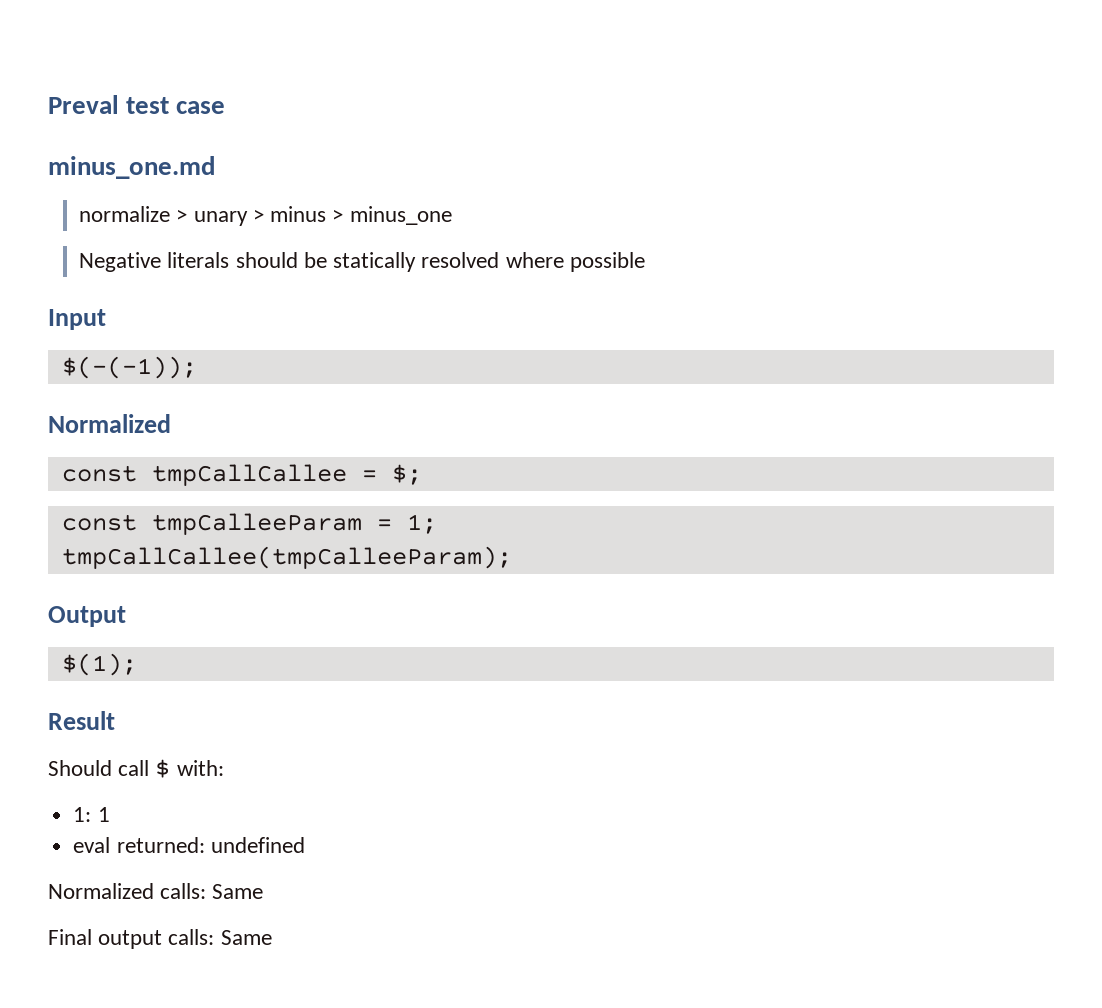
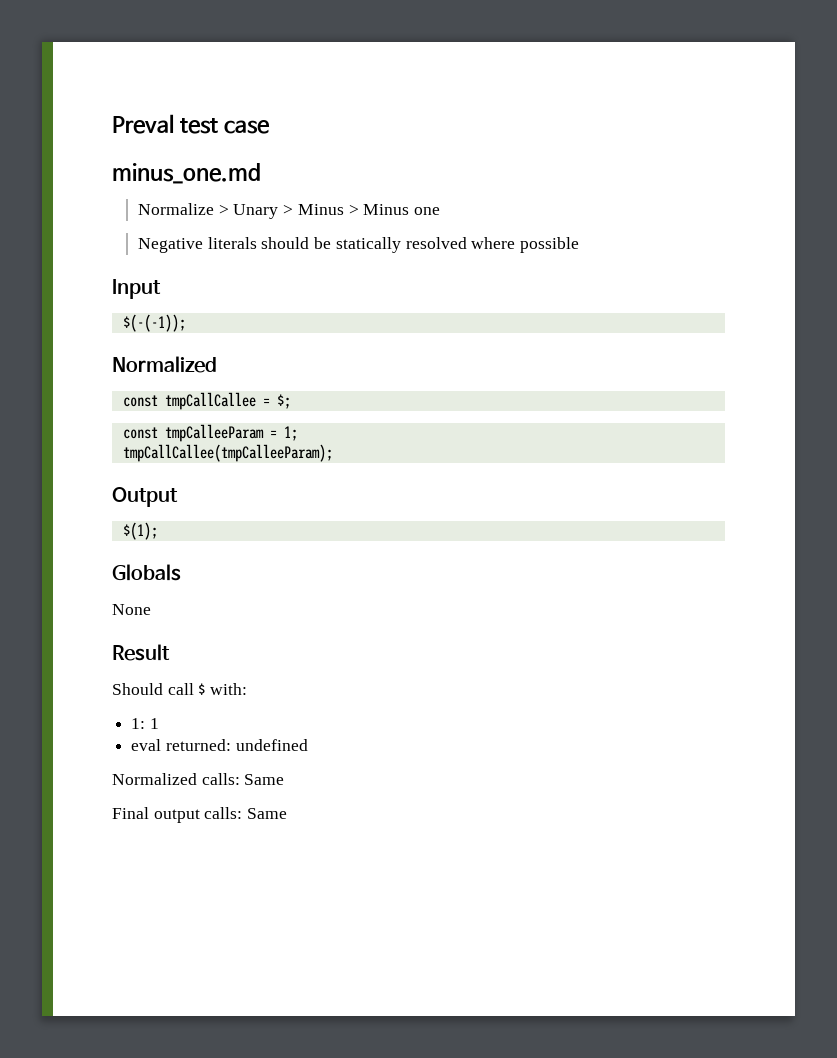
[79,206,452,226] normalize > unary > minus > minus_one -> [137,203,440,219] Normalize > Unary > Minus > Minus one
(137, 664) none -> [112,564,181,581] [112,604,151,615] // Globals // None

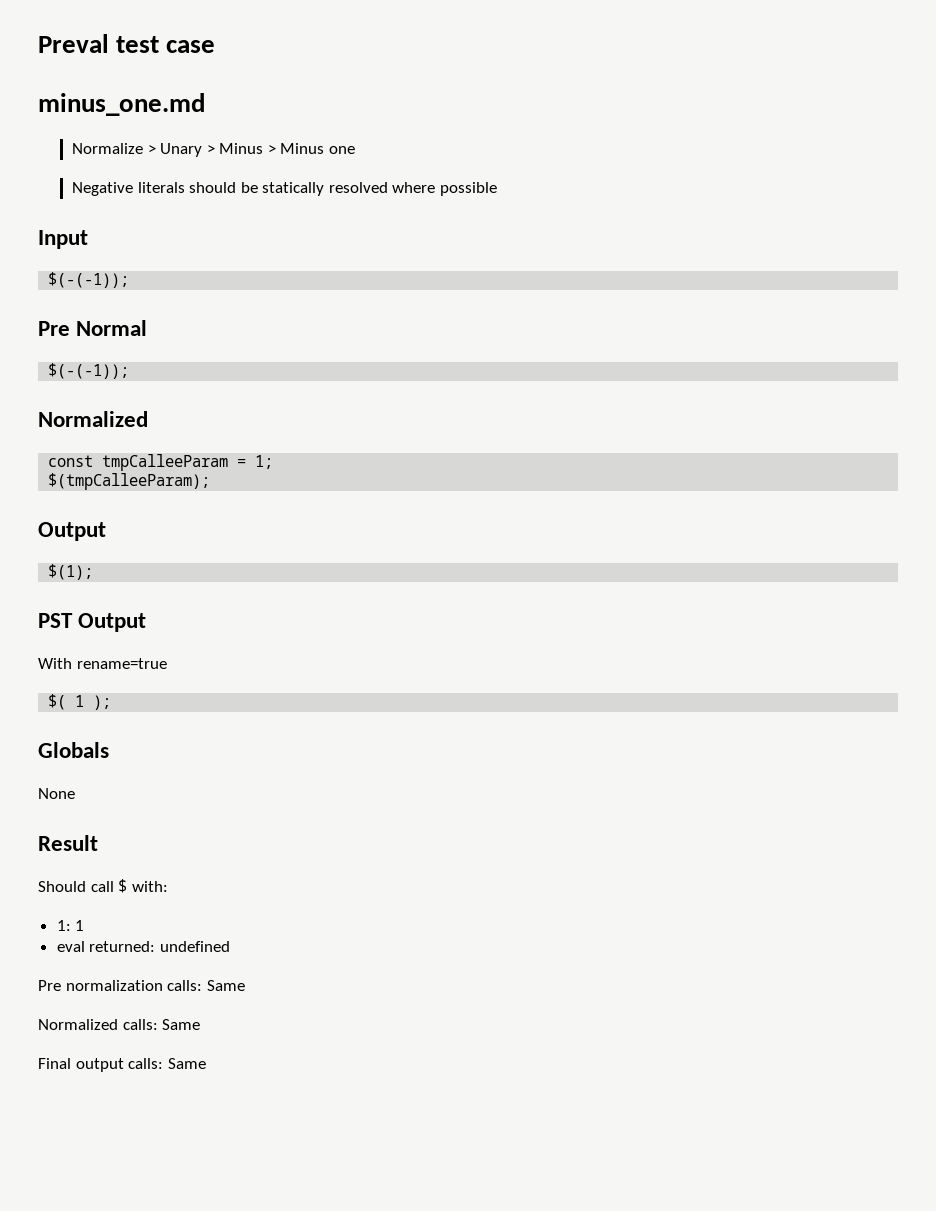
[112,356,217,373] [122,392,291,410] Normalized // const tmpCallCallee = $; -> [38,320,148,336] [48,363,130,379] [38,411,148,427] Pre Normal // $(-(-1)); // Normalized
[122,444,333,462] tmpCallCallee(tmpCalleeParam); -> [48,473,211,490] $(tmpCalleeParam);
(158, 531) none -> [38,613,147,632] [38,658,167,669] [48,694,112,710] // PST Output // With rename=true // $( 1 );
(308, 745) none -> [38,980,245,991] // Pre normalization calls: Same

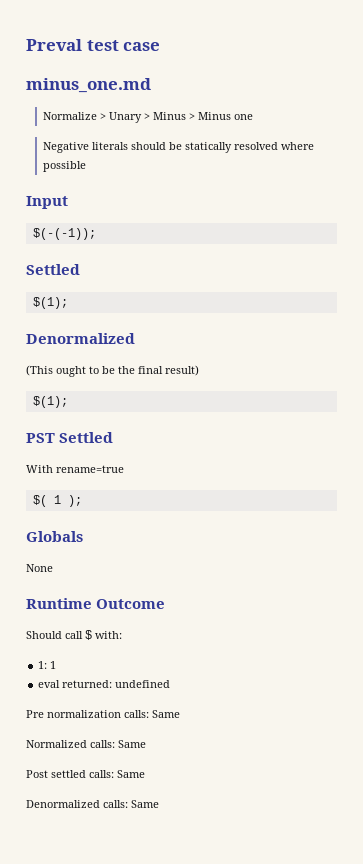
[38,320,148,336] [48,363,130,379] [38,411,148,427] [48,454,274,471] [48,473,211,490] [38,522,106,541] Pre Normal // $(-(-1)); // Normalized // const tmpCalleeParam = 1; // $(tmpCalleeParam); // Output -> [26,264,80,275] [32,297,68,309] [26,333,135,344] [26,365,199,377] Settled // $(1); // Denormalized // (This ought to be the final result)
[78,613,147,632] Output -> [59,432,114,443] Settled
[38,835,98,851] Result -> [26,598,166,609] Runtime Outcome
[38,1058,206,1072] Final output calls: Same -> [26,770,145,778] [26,800,159,808] Post settled calls: Same // Denormalized calls: Same

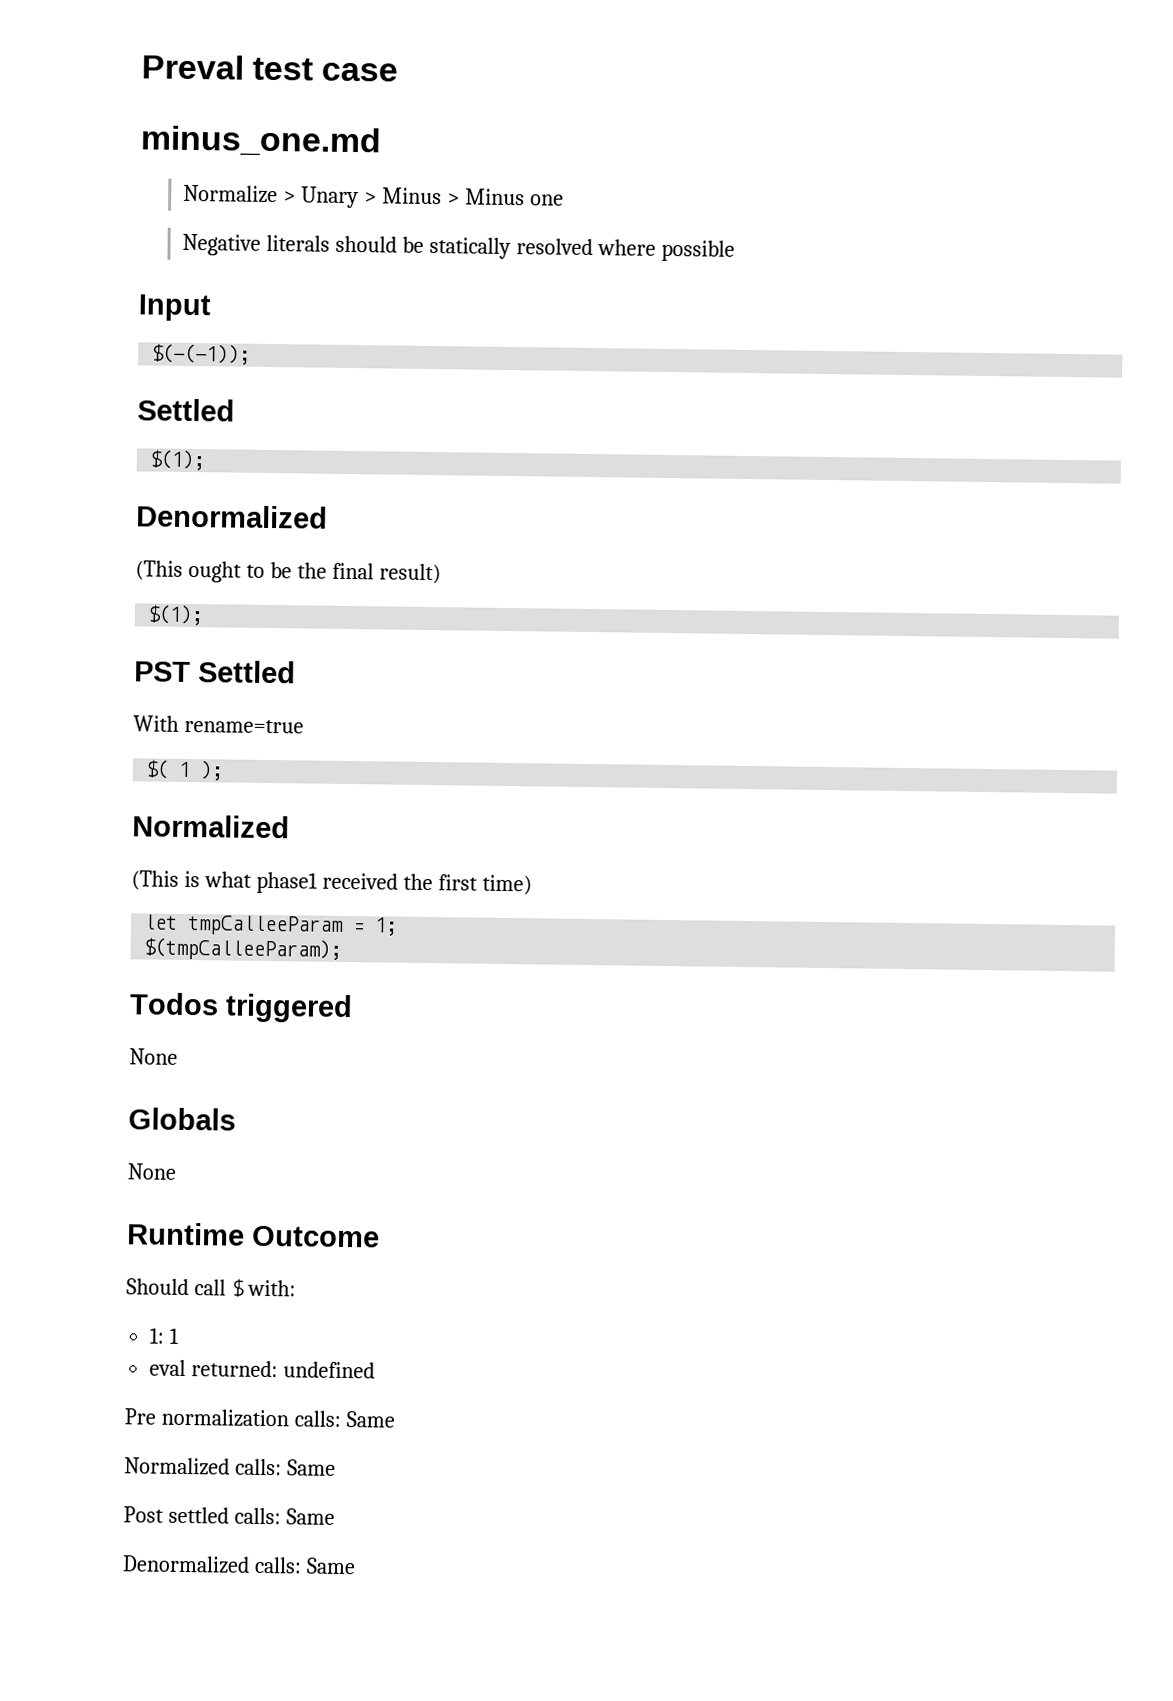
(82, 501) none -> [132,814,290,839] [131,870,532,896] [143,914,399,936] [143,937,343,961] [129,992,353,1024] [129,1048,178,1065] // Normalized // (This is what phase1 received the first time) // let tmpCalleeParam = 1; // $(tmpCalleeParam); // Todos triggered // None

